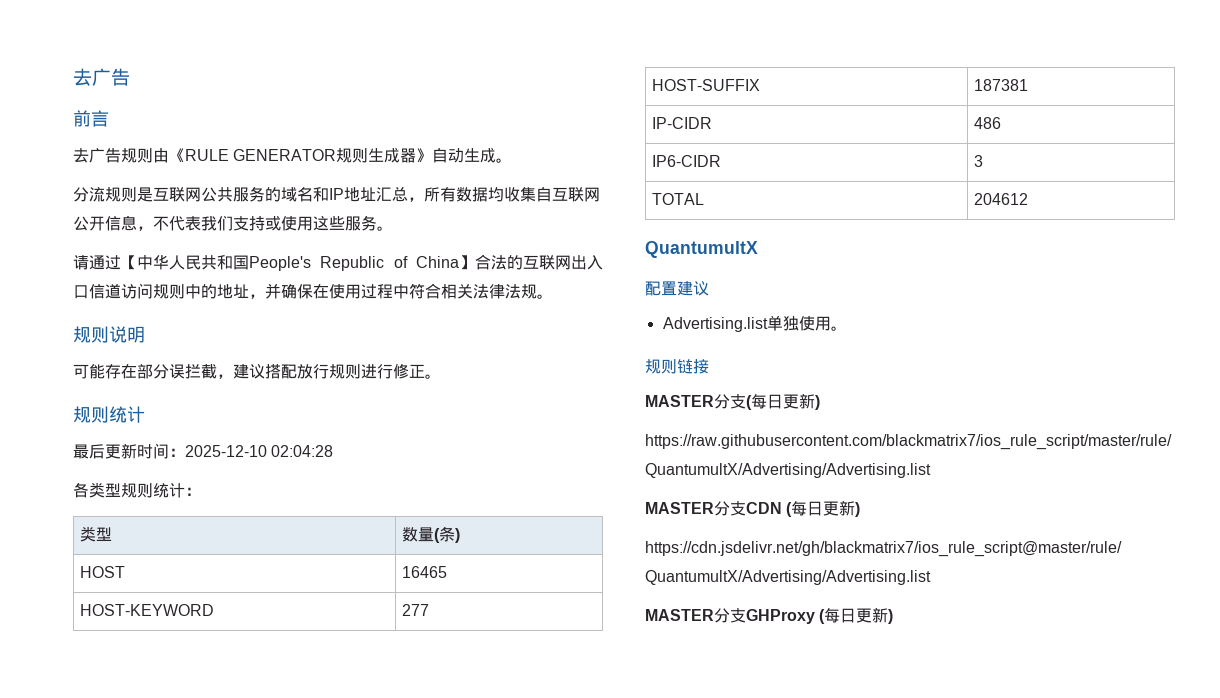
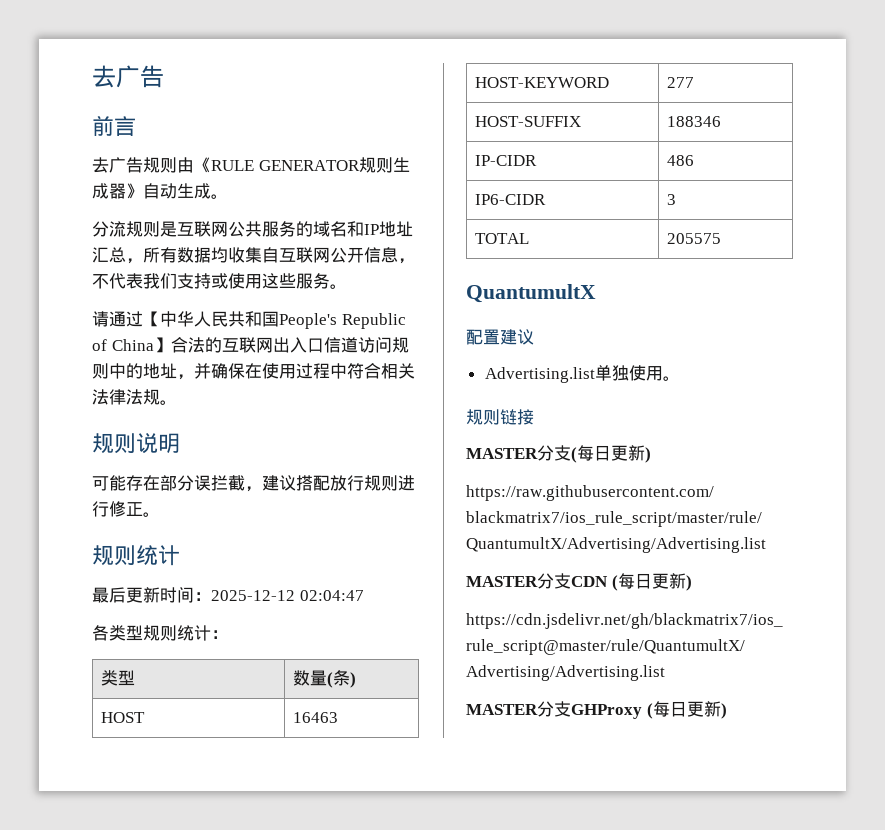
[185,445,334,457] 2025-12-10 02:04:28 -> [211,590,364,601] 2025-12-12 02:04:47
[402,566,448,578] 16465 -> [293,712,339,723] 16463
[974,79,1029,91] 187381 -> [667,116,722,127] 188346
[974,193,1029,205] 204612 -> [667,233,722,244] 205575

